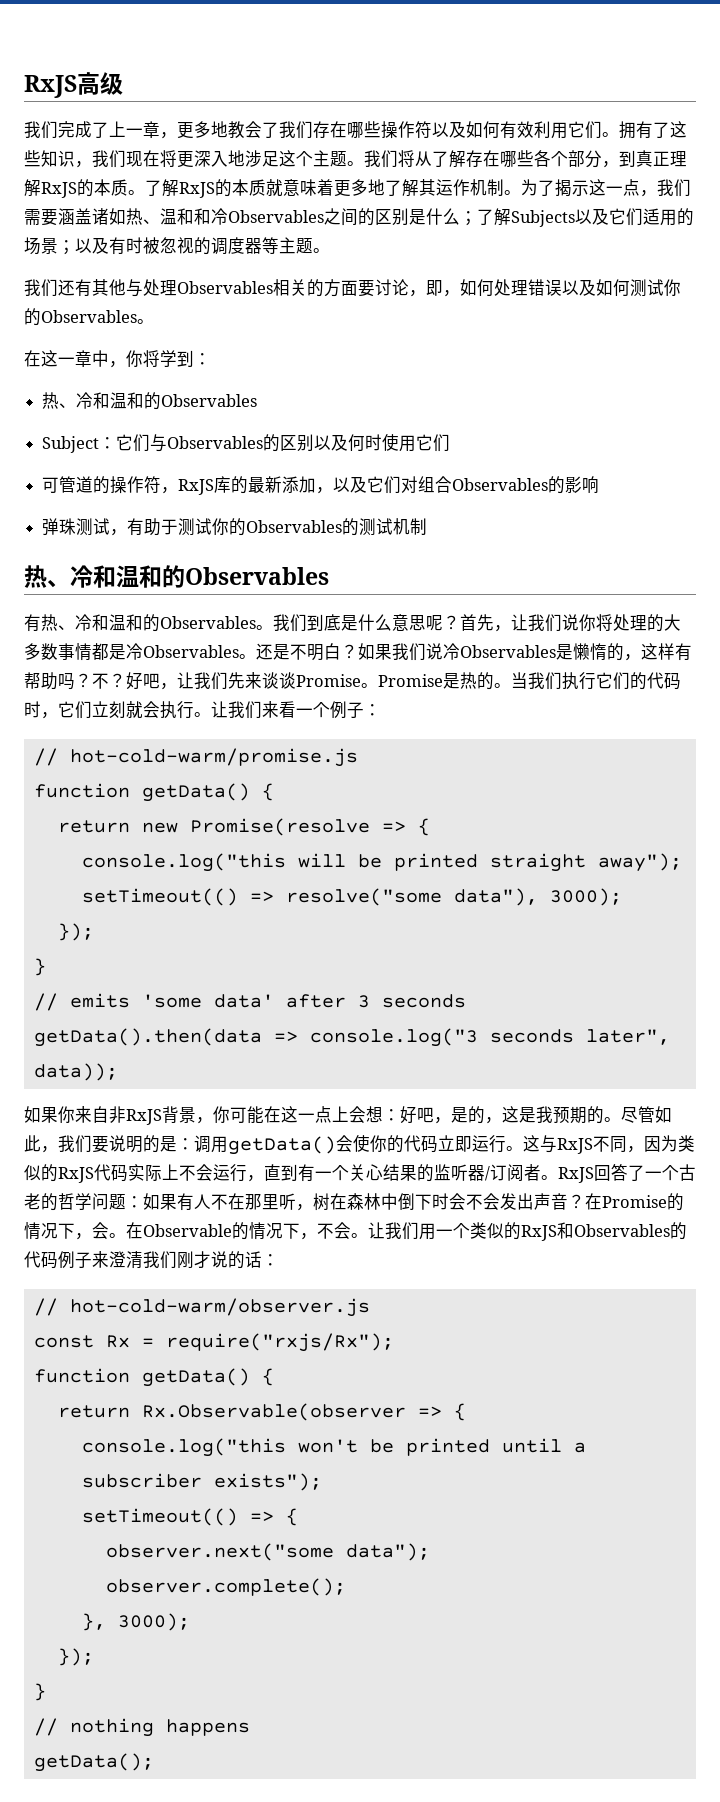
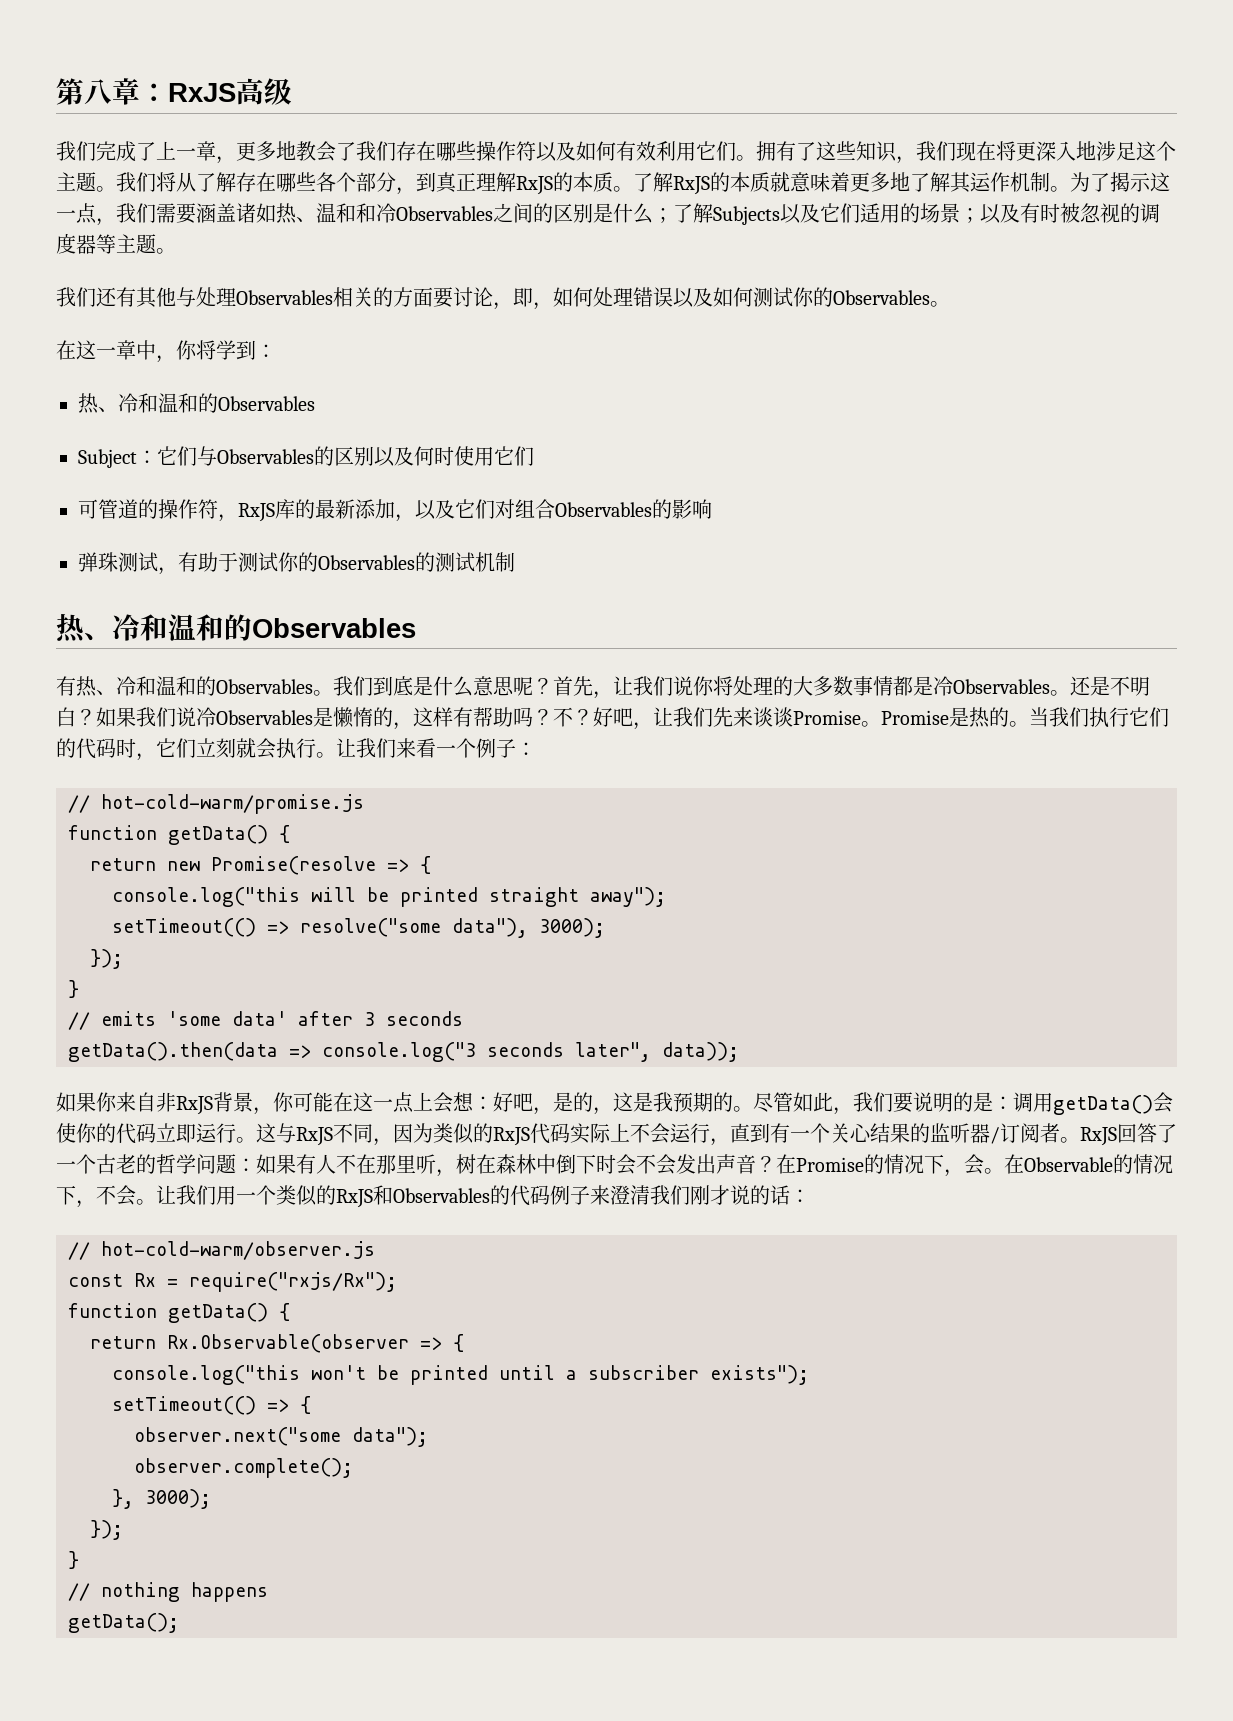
(24, 86) none -> [56,78,168,105] 第八章：

